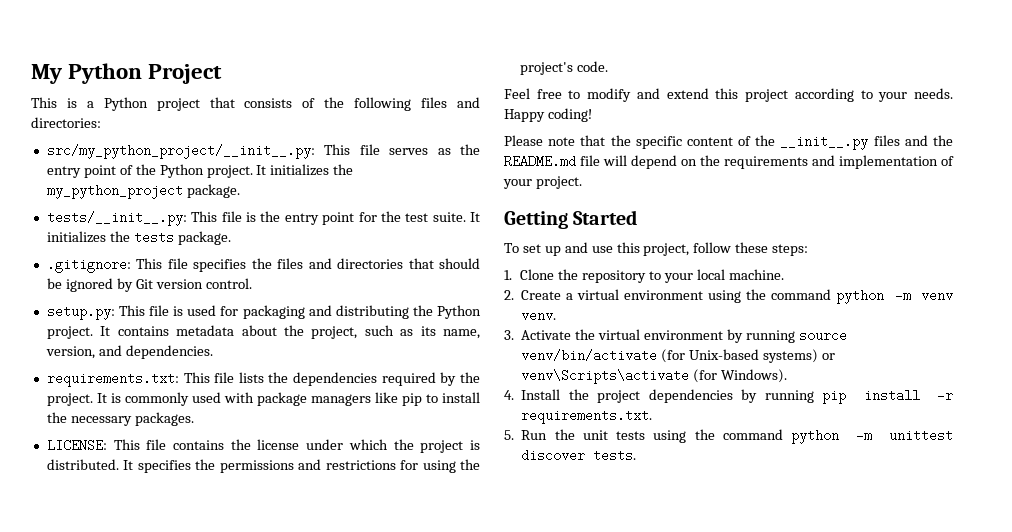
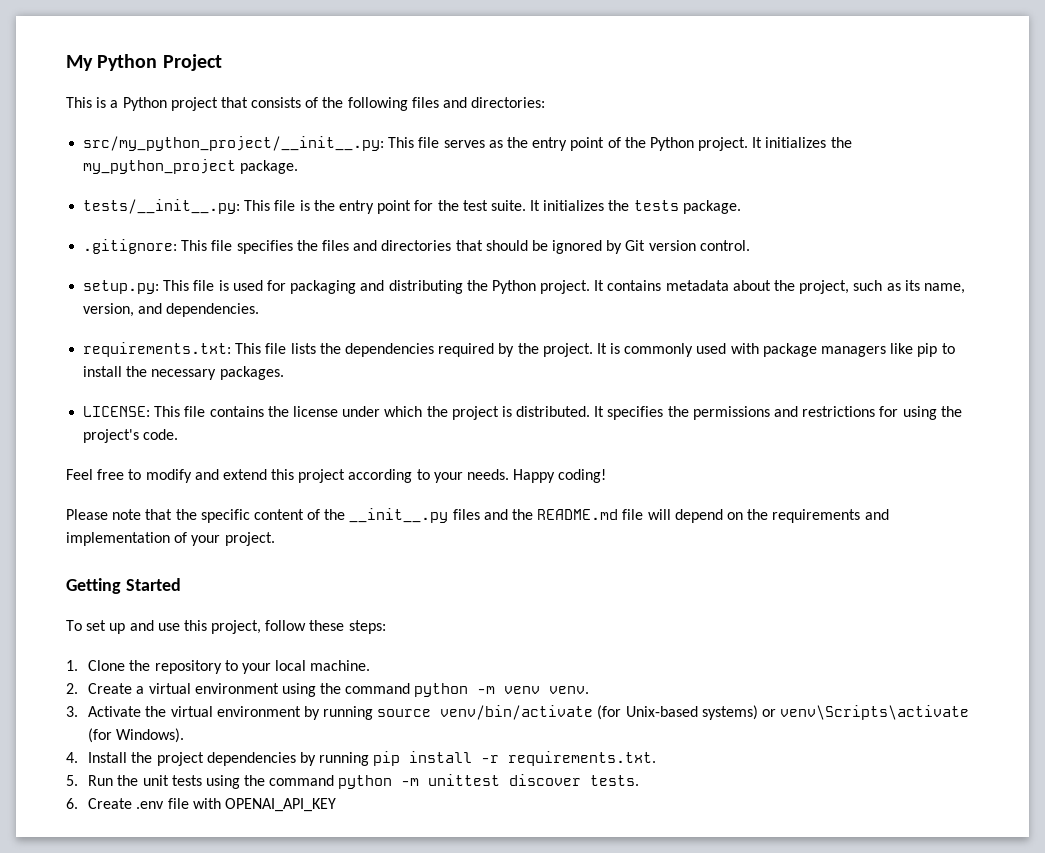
(637, 455) none -> [66,798,336,812] // 6. Create .env file with OPENAI_API_KEY

